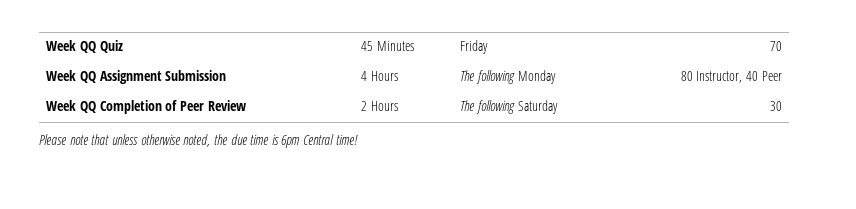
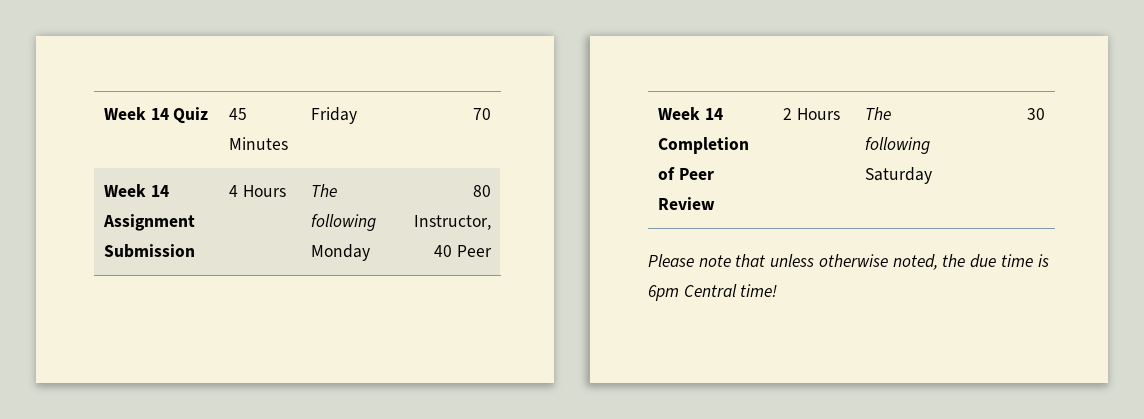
[46,40,96,53] Week QQ -> [103,107,169,120] Week 14
[79,71,96,83] QQ -> [150,185,169,197] 14
[79,101,96,113] QQ -> [704,108,723,120] 14

